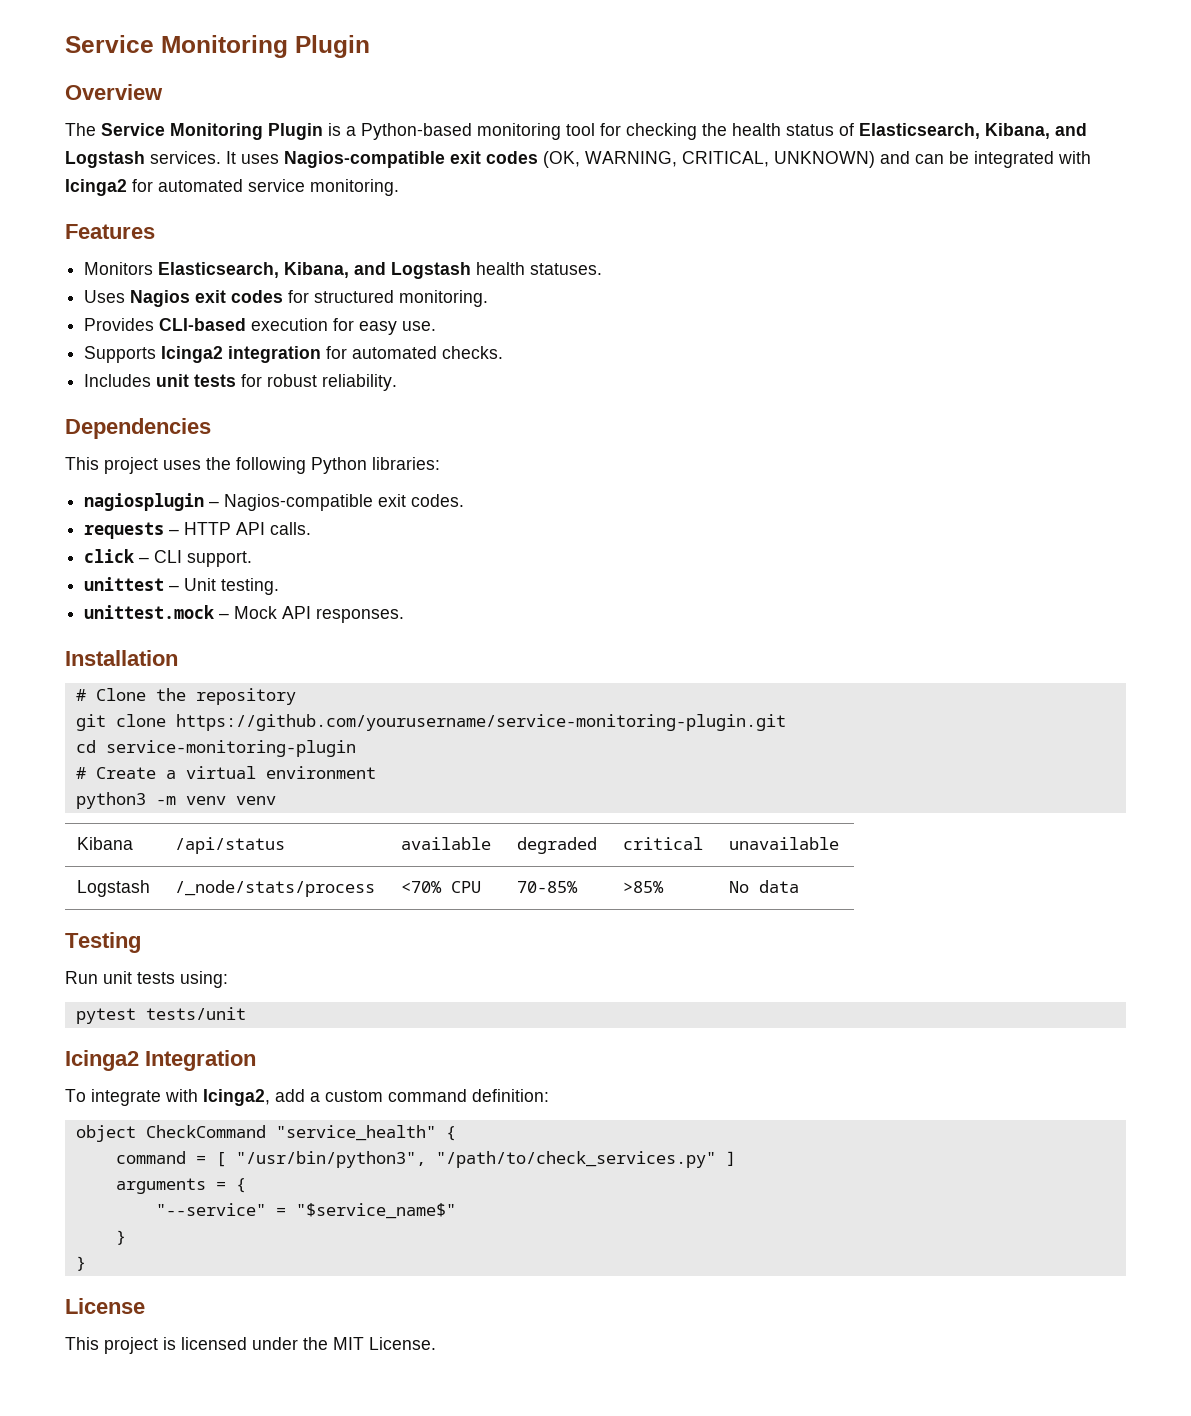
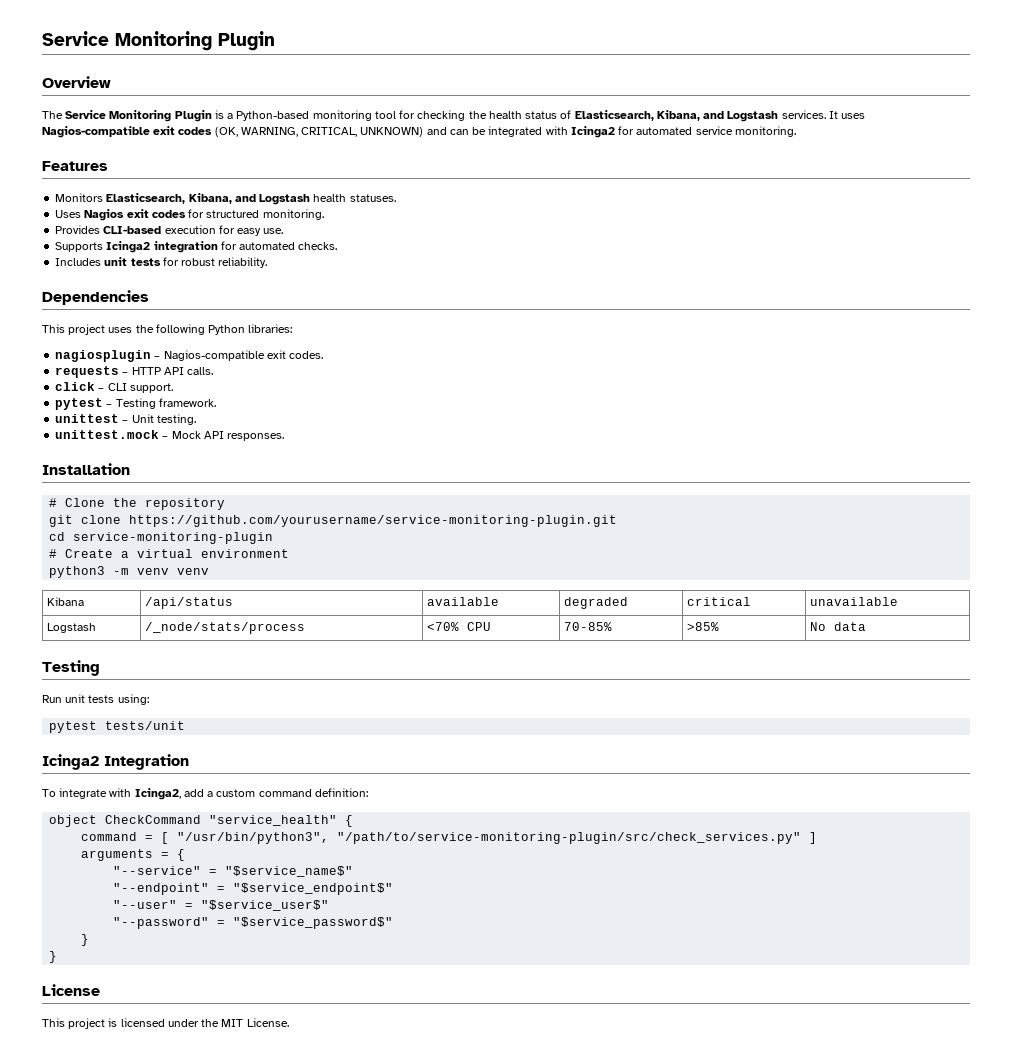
(253, 559) none -> [55,398,216,410] // pytest – Testing framework.
[435,1151,716,1168] "/path/to/check_services.py" -> [337,832,802,844] "/path/to/service-monitoring-plugin/src/check_services.py"
(456, 1211) none -> [113,883,394,895] [113,900,330,911] [113,917,394,929] // "--endpoint" = "$service_endpoint$" // "--user" = "$service_user$" // "--password" = "$service_password$"

